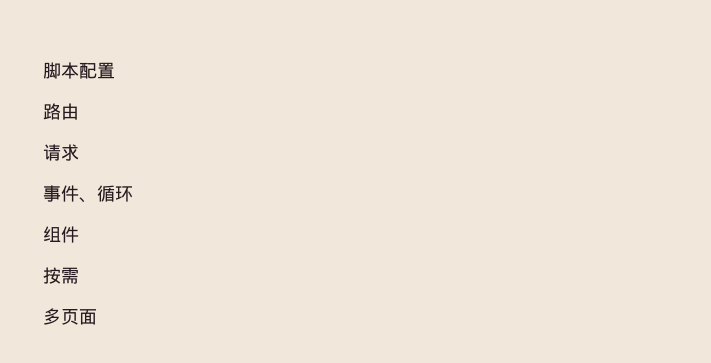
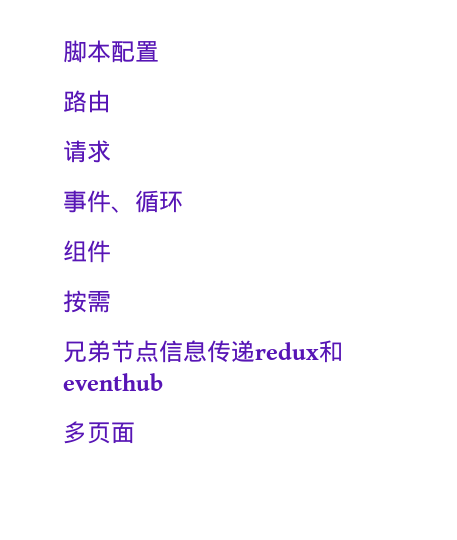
(79, 275) none -> [63,340,343,363] [63,373,163,391] // 兄弟节点信息传递redux和eventhub

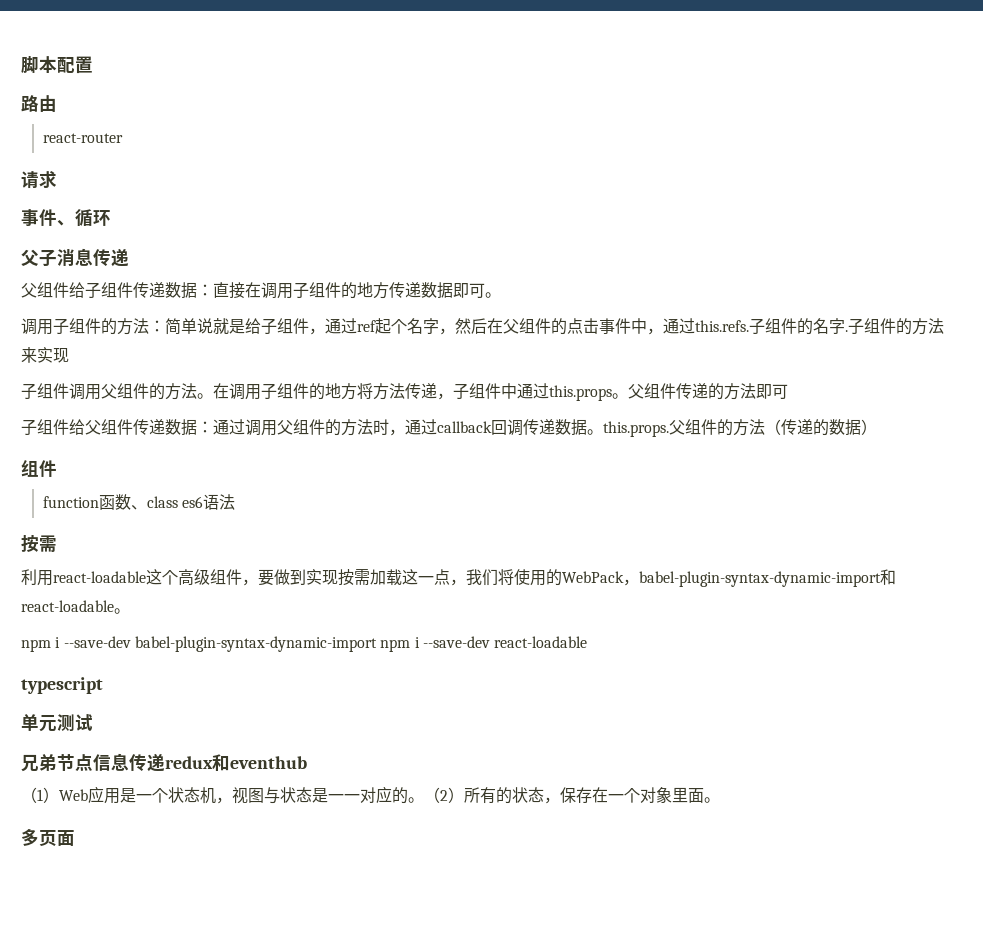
(111, 101) none -> [42,133,123,143] // react-router
[63,240,111,263] [63,290,111,313] 组件 // 按需 -> [21,248,129,267] [21,282,501,299] [21,318,944,335] [21,347,69,363] [21,383,788,401] [21,419,877,437] [21,460,57,477] [42,494,236,510] [21,535,57,552] [21,569,896,587] [21,600,130,614] [21,636,588,652] [21,677,103,694] [21,714,93,732] 父子消息传递 // 父组件给子组件传递数据：直接在调用子组件的地方传递数据即可。 // 调用子组件的方法：简单说就是给子组件，通过ref起个名字，然后在父组件的点击事件中，通过this.refs.子组件的名字.子组件的方法来实现 // 子组件调用父组件的方法。在调用子组件的地方将方法传递，子组件中通过this.props。父组件传递的方法即可 // 子组件给父组件传递数据：通过调用父组件的方法时，通过callback回调传递数据。this.props.父组件的方法（传递的数据） // 组件 // function函数、class es6语法 // 按需 // 利用react-loadable这个高级组件，要做到实现按需加载这一点，我们将使用的WebPack，babel-plugin-syntax-dynamic-import和react-loadable。 // npm i --save-dev babel-plugin-syntax-dynamic-import npm i --save-dev react-loadable // typescript // 单元测试
(163, 382) none -> [21,786,720,804] // （1）Web应用是一个状态机，视图与状态是一一对应的。（2）所有的状态，保存在一个对象里面。

